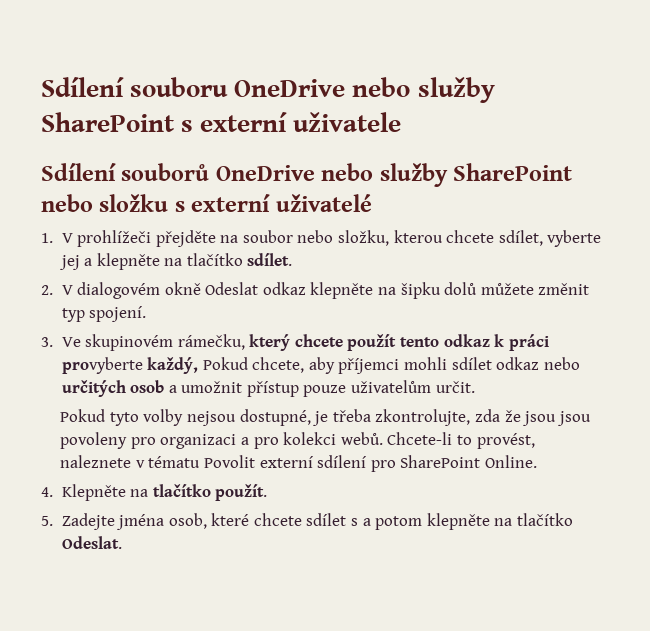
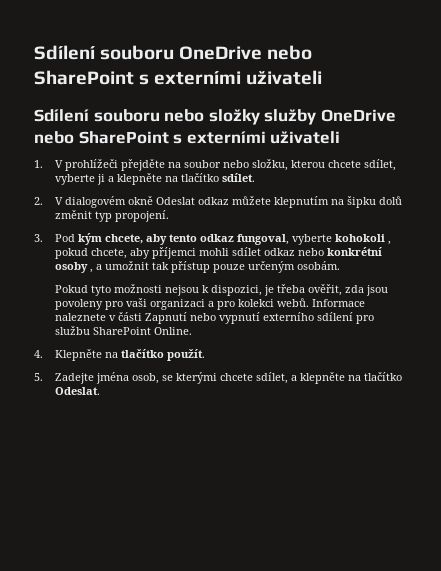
[417,77,495,103] [41,112,402,132] [41,163,573,187] [41,194,372,212] služby SharePoint s externí uživatele // Sdílení souborů OneDrive nebo služby SharePoint nebo složku s externí uživatelé -> [34,70,323,85] [34,109,396,125] [34,131,341,144] SharePoint s externími uživateli // Sdílení souboru nebo složky služby OneDrive nebo SharePoint s externími uživateli
[58,255,80,270] jej -> [96,174,105,185] ji
[310,282,374,299] klepněte -> [231,196,329,208] můžete klepnutím
[480,283,534,295] můžete -> (402, 200) none
[89,306,147,322] spojení. -> [114,210,169,222] propojení.
[61,334,549,351] [61,357,248,374] Ve skupinovém rámečku, který chcete použít tento odkaz k práci provyberte každý, Pokud -> [54,233,391,245] [54,248,88,259] Pod kým chcete, aby tento odkaz fungoval, vyberte kohokoli , pokud
[61,380,165,397] určitých osob -> [326,247,382,256] [54,262,93,273] konkrétní osoby ,
(243, 387) none -> [151,262,169,270] tak
[351,380,475,393] uživatelům určit. -> [247,261,340,273] určeným osobám.
[143,409,557,426] volby nejsou dostupné, je třeba zkontrolujte, zda že jsou -> [113,284,364,296] možnosti nejsou k dispozici, je třeba ověřit, zda
(156, 443) none -> [125,298,147,307] vaši
[387,432,535,449] [60,455,314,468] Chcete-li to provést, naleznete v tématu Povolit externí -> [311,299,365,307] [54,312,314,324] Informace naleznete v části Zapnutí nebo vypnutí externího
(396, 466) none -> [54,326,90,335] službu
[211,513,423,530] které chcete sdílet s a potom -> [161,372,297,384] se kterými chcete sdílet, a

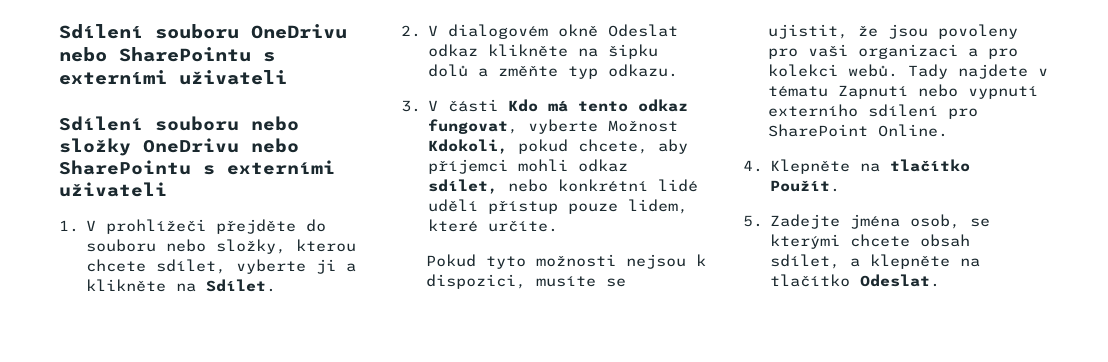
[34,45,313,60] [34,70,134,85] Sdílení souboru OneDrive nebo SharePoint -> [59,24,347,39] [59,47,251,62] Sdílení souboru OneDrivu nebo SharePointu
[264,109,396,125] [34,131,169,144] služby OneDrive nebo SharePoint -> [143,138,299,153] [59,160,191,175] OneDrivu nebo SharePointu
[167,159,288,171] na soubor nebo složku, -> [306,219,327,232] [86,239,287,254] do souboru nebo složky,
[116,173,255,185] klepněte na tlačítko sdílet. -> [86,279,277,292] klikněte na Sdílet.
[231,196,329,208] můžete klepnutím -> [488,44,569,57] klikněte
[54,210,169,222] [34,233,391,245] změnit typ propojení. // 3. Pod kým chcete, aby tento odkaz fungoval, vyberte kohokoli , -> [478,64,679,79] [401,99,689,112] [428,119,679,134] [428,139,509,154] a změňte typ odkazu. // 3. V části Kdo má tento odkaz fungovat, vyberte Možnost Kdokoli,
[231,247,382,256] [54,261,340,273] sdílet odkaz nebo konkrétní osoby , a umožnit tak přístup pouze určeným osobám. -> [578,159,629,172] [428,179,699,194] [428,199,689,214] [428,219,559,232] odkaz sdílet, nebo konkrétní lidé udělí přístup pouze lidem, které určíte.
[263,284,364,296] je třeba ověřit, zda -> [536,276,627,287] [768,24,879,39] musíte se ujistit, že
[311,299,365,307] [54,312,142,321] Informace naleznete v části -> [908,64,1049,79] [768,86,829,97] Tady najdete v tématu
[54,326,90,335] službu -> (979, 113) none
[166,349,205,361] použít. -> [770,180,841,192] Použít.
(253, 377) none -> [920,234,971,247] obsah

